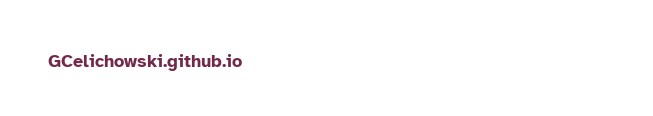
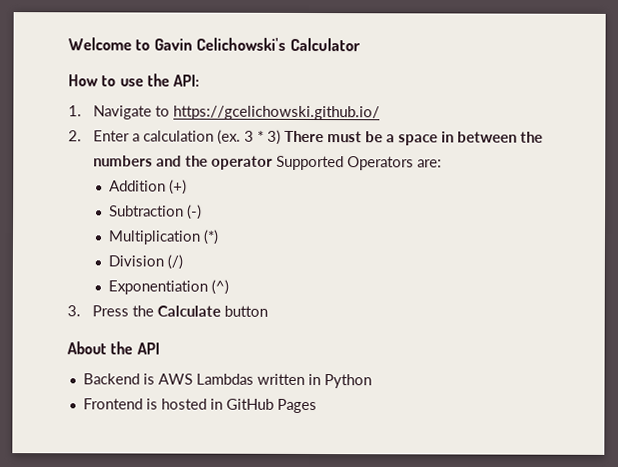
[48,54,242,71] GCelichowski.github.io -> [68,37,361,52] [68,73,201,87] [68,105,380,121] [68,129,543,146] [92,155,442,171] [108,179,187,195] [108,204,202,220] [107,229,219,245] [107,254,183,270] [107,279,229,295] [67,305,268,317] [67,341,160,355] [82,373,372,389] [82,398,317,414] Welcome to Gavin Celichowski's Calculator // How to use the API: // 1. Navigate to https://gcelichowski.github.io/ // 2. Enter a calculation (ex. 3 * 3) There must be a space in between the numbers and the operator Supported Operators are: // Addition (+) // Subtraction (-) // Multiplication (*) // Division (/) // Exponentiation (^) // 3. Press the Calculate button // About the API // Backend is AWS Lambdas written in Python // Frontend is hosted in GitHub Pages

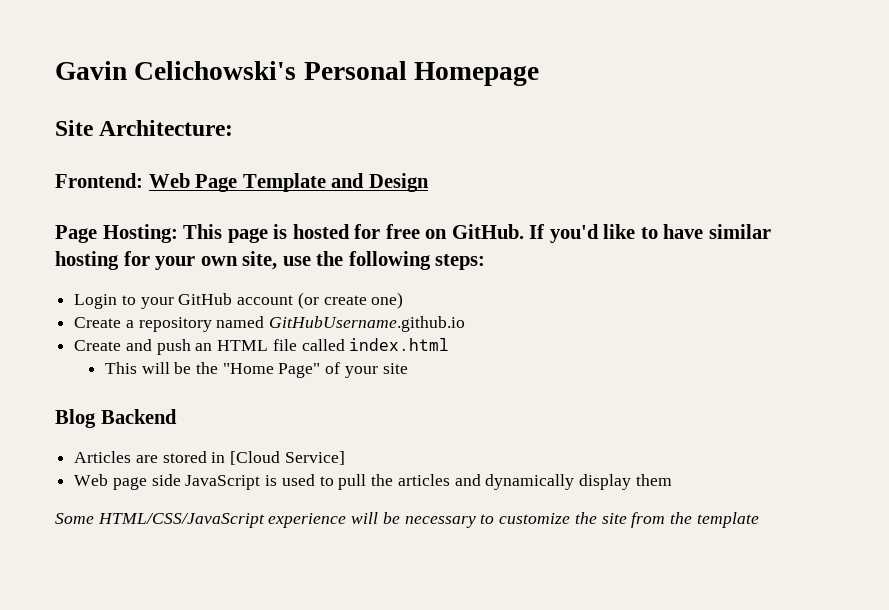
[68,37,361,52] [68,73,201,87] [68,105,380,121] [68,129,543,146] [92,155,442,171] [108,179,187,195] [108,204,202,220] [107,229,219,245] [107,254,183,270] [107,279,229,295] [67,305,268,317] [67,341,160,355] [82,373,372,389] [82,398,317,414] Welcome to Gavin Celichowski's Calculator // How to use the API: // 1. Navigate to https://gcelichowski.github.io/ // 2. Enter a calculation (ex. 3 * 3) There must be a space in between the numbers and the operator Supported Operators are: // Addition (+) // Subtraction (-) // Multiplication (*) // Division (/) // Exponentiation (^) // 3. Press the Calculate button // About the API // Backend is AWS Lambdas written in Python // Frontend is hosted in GitHub Pages -> [55,61,540,86] [55,120,234,136] [55,173,429,192] [55,224,772,243] [55,251,486,270] [74,292,404,309] [74,316,466,332] [74,338,450,355] [104,362,408,378] [55,409,177,428] [74,451,345,465] [74,474,672,490] [55,512,759,528] Gavin Celichowski's Personal Homepage // Site Architecture: // Frontend: Web Page Template and Design // Page Hosting: This page is hosted for free on GitHub. If you'd like to have similar hosting for your own site, use the following steps: // Login to your GitHub account (or create one) // Create a repository named GitHubUsername.github.io // Create and push an HTML file called index.html // This will be the "Home Page" of your site // Blog Backend // Articles are stored in [Cloud Service] // Web page side JavaScript is used to pull the articles and dynamically display them // Some HTML/CSS/JavaScript experience will be necessary to customize the site from the template

